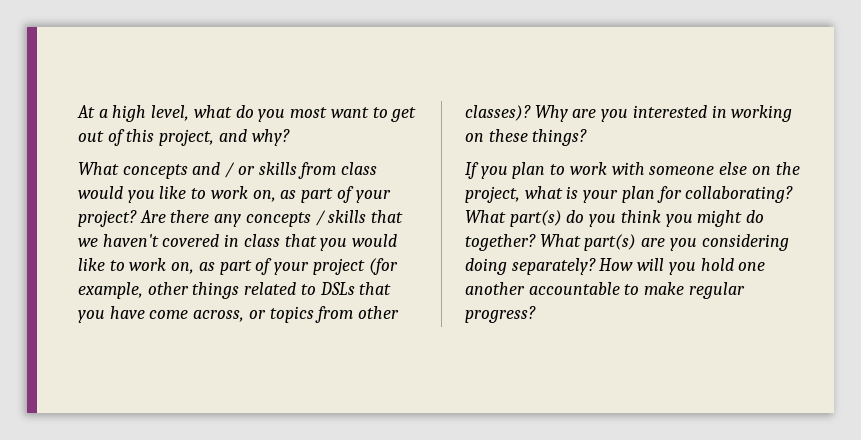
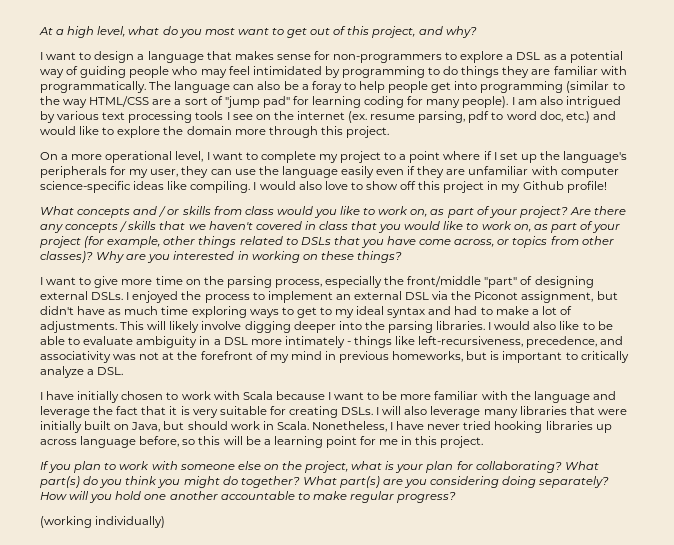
(290, 137) none -> [40,51,623,63] [40,66,627,78] [40,81,625,93] [40,96,621,108] [40,111,616,123] [40,126,389,138] [40,151,628,163] [40,166,619,178] [40,181,607,193] // I want to design a language that makes sense for non-programmers to explore a DSL as a potential way of guiding people who may feel intimidated by programming to do things they are familiar with programmatically. The language can also be a foray to help people get into programming (similar to the way HTML/CSS are a sort of "jump pad" for learning coding for many people). I am also intrigued by various text processing tools I see on the internet (ex. resume parsing, pdf to word doc, etc.) and would like to explore the domain more through this project. // On a more operational level, I want to complete my project to a point where if I set up the language's peripherals for my user, they can use the language easily even if they are unfamiliar with computer science-specific ideas like compiling. I would also love to show off this project in my Github profile!
(588, 137) none -> [40,276,594,288] [40,291,618,303] [40,306,572,318] [40,321,613,333] [40,336,624,348] [40,351,629,363] [40,366,124,378] [40,391,616,403] [40,406,627,418] [40,421,612,433] [40,436,484,448] // I want to give more time on the parsing process, especially the front/middle "part" of designing external DSLs. I enjoyed the process to implement an external DSL via the Piconot assignment, but didn't have as much time exploring ways to get to my ideal syntax and had to make a lot of adjustments. This will likely involve digging deeper into the parsing libraries. I would also like to be able to evaluate ambiguity in a DSL more intimately - things like left-recursiveness, precedence, and associativity was not at the forefront of my mind in previous homeworks, but is important to critically analyze a DSL. // I have initially chosen to work with Scala because I want to be more familiar with the language and leverage the fact that it is very suitable for creating DSLs. I will also leverage many libraries that were initially built on Java, but should work in Scala. Nonetheless, I have never tried hooking libraries up across language before, so this will be a learning point for me in this project.
(536, 314) none -> [40,516,166,528] // (working individually)

